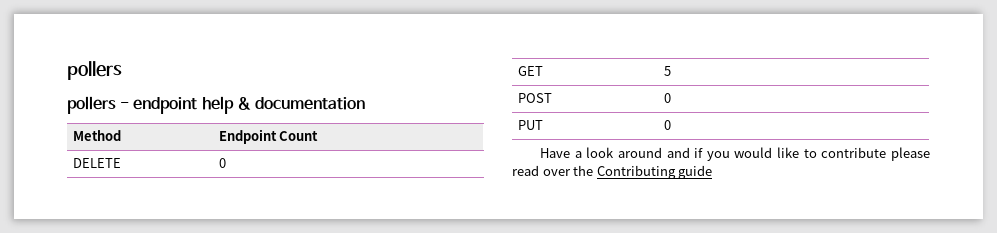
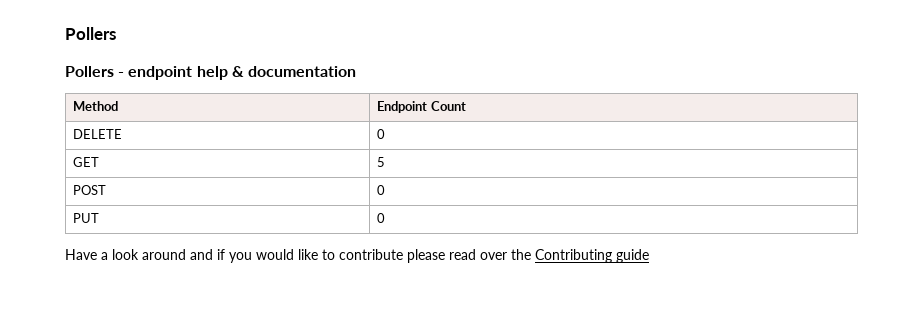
[67,61,122,80] [67,96,116,114] pollers // pollers -> [65,27,116,40] [65,66,114,77] Pollers // Pollers

